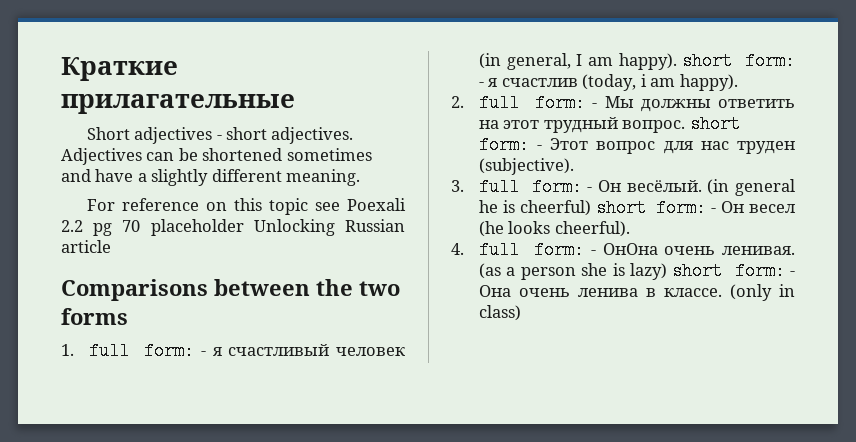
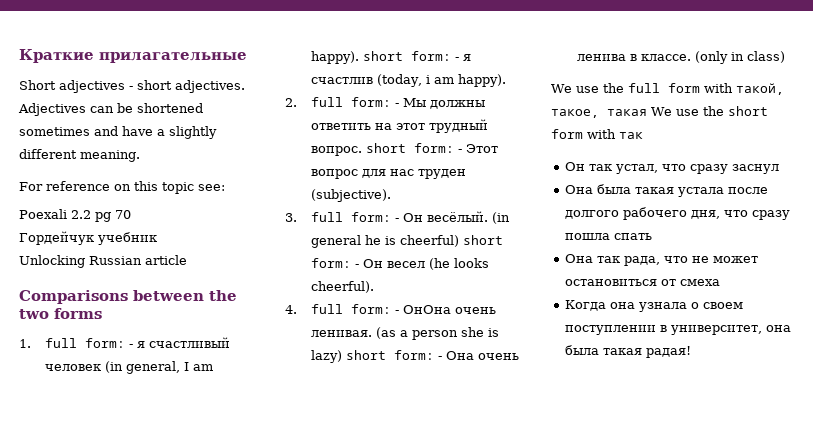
[314,202,340,211] see -> [198,184,225,191] see: //
[150,219,244,236] placeholder -> [19,231,157,245] // Гордейчук учебник //
(521, 313) none -> [551,83,784,95] [551,106,768,118] [551,129,643,139] [565,162,780,174] [565,184,769,197] [565,207,791,220] [565,233,653,240] [565,254,759,266] [565,279,721,286] [565,300,744,312] [565,325,792,335] [565,345,692,358] // We use the full form with такой, такое, такая We use the short form with так // Он так устал, что сразу заснул // Она была такая устала после долгого рабочего дня, что сразу пошла спать // Она так рада, что не может остановиться от смеха // Когда она узнала о своем поступлении в университет, она была такая радая!

